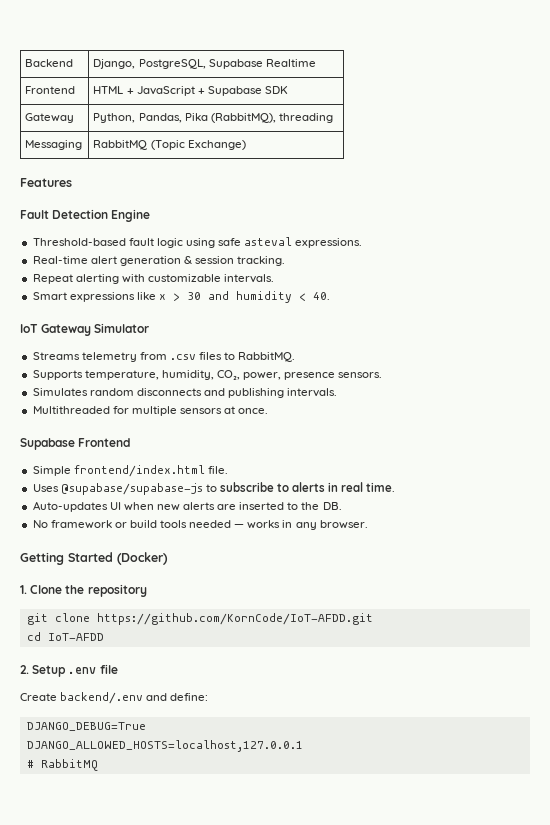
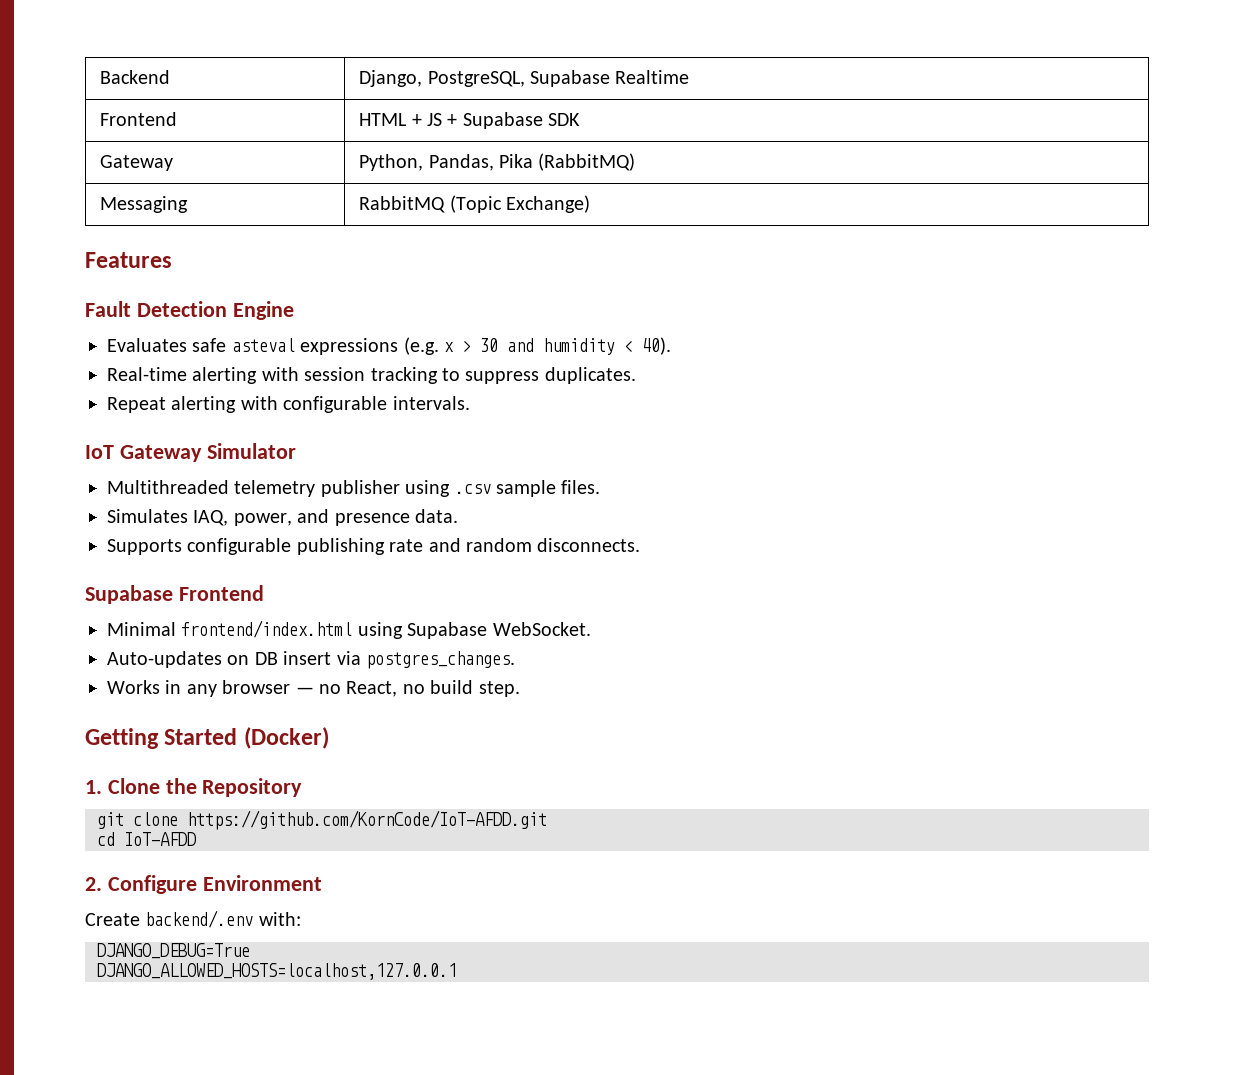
[136,86,195,96] JavaScript -> [427,113,443,126] JS
[210,113,333,123] (RabbitMQ), threading -> [538,153,636,171] (RabbitMQ)
[32,237,363,248] [32,256,286,266] [32,274,275,284] [32,292,156,302] Threshold-based fault logic using safe asteval expressions. // Real-time alert generation & session tracking. // Repeat alerting with customizable intervals. // Smart expressions like -> [107,337,439,355] Evaluates safe asteval expressions (e.g.
[312,292,330,300] [20,323,150,336] [32,352,296,362] [32,370,383,380] [32,388,338,398] [32,406,269,416] [20,438,131,450] [32,465,228,477] [32,482,396,495] [32,501,342,512] [32,520,368,530] 40. // IoT Gateway Simulator // Streams telemetry from .csv files to RabbitMQ. // Supports temperature, humidity, CO₂, power, presence sensors. // Simulates random disconnects and publishing intervals. // Multithreaded for multiple sensors at once. // Supabase Frontend // Simple frontend/index.html file. // Uses @supabase/supabase-js to subscribe to alerts in real time. // Auto-updates UI when new alerts are inserted to the DB. // No framework or build tools needed — works in any browser. -> [642,337,671,355] [107,367,636,384] [107,396,470,413] [85,443,296,462] [107,480,601,497] [107,509,458,526] [107,538,641,555] [85,585,264,604] [107,620,591,639] [107,651,515,669] [107,680,520,697] 40). // Real-time alerting with session tracking to suppress duplicates. // Repeat alerting with configurable intervals. // IoT Gateway Simulator // Multithreaded telemetry publisher using .csv sample files. // Simulates IAQ, power, and presence data. // Supports configurable publishing rate and random disconnects. // Supabase Frontend // Minimal frontend/index.html using Supabase WebSocket. // Auto-updates on DB insert via postgres_changes. // Works in any browser — no React, no build step.
[87,584,147,597] repository -> [202,778,303,797] Repository
[32,664,118,677] Setup .env file -> [107,875,322,894] Configure Environment
[146,693,209,701] and define: -> [258,912,301,926] with:
[26,759,98,771] // # RabbitMQ -> (457, 971) none

